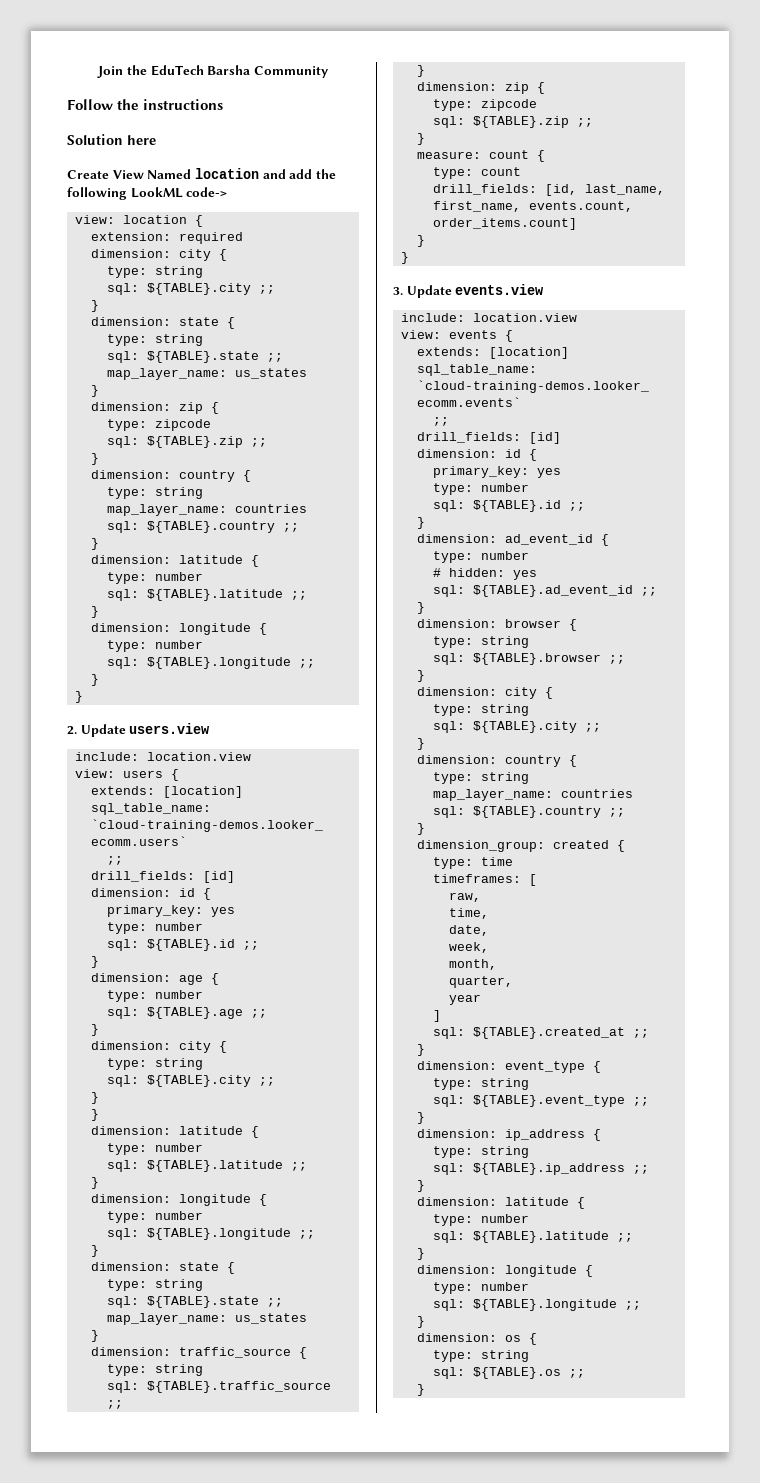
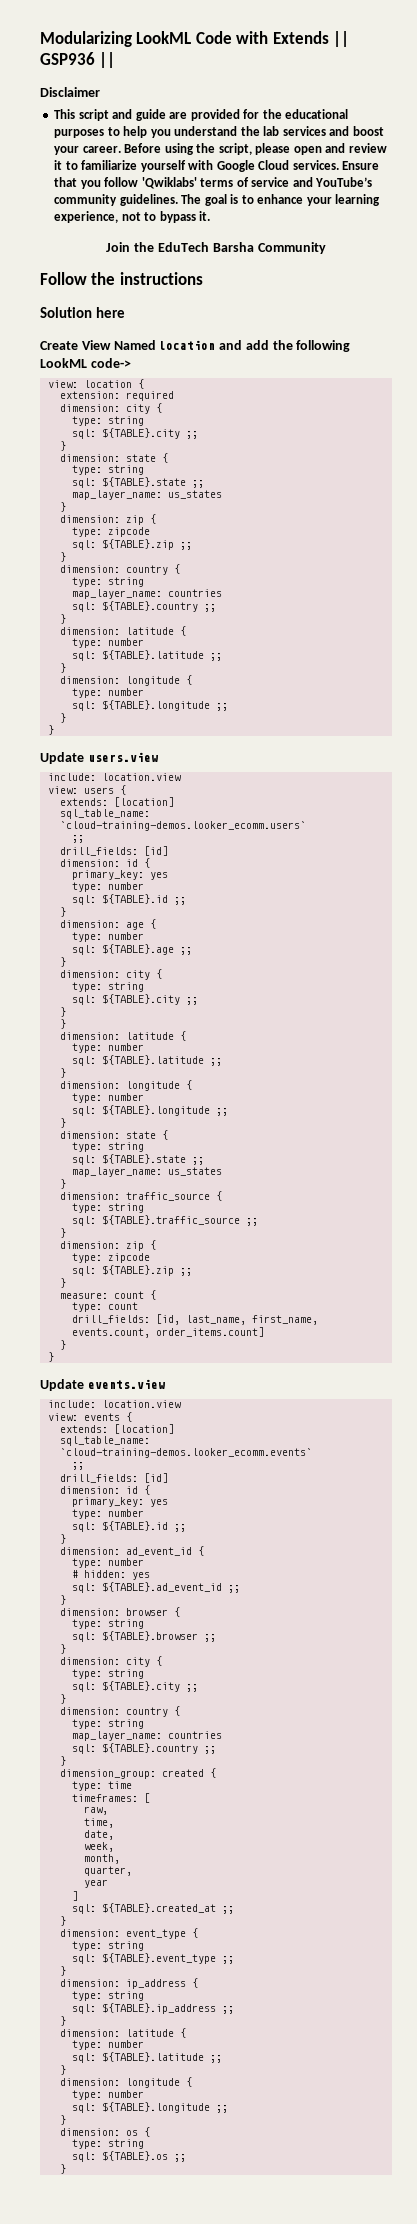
(97, 72) none -> [40,31,350,47] [40,52,116,68] [40,87,100,97] [54,109,349,121] [54,126,384,138] [54,143,387,155] [54,160,380,172] [54,177,373,189] [54,194,381,206] [54,211,211,223] Modularizing LookML Code with Extends || GSP936 || // Disclaimer // This script and guide are provided for the educational purposes to help you understand the lab services and boost your career. Before using the script, please open and review it to familiarize yourself with Google Cloud services. Ensure that you follow 'Qwiklabs' terms of service and YouTube’s community guidelines. The goal is to enhance your learning experience, not to bypass it. //
[67,726,77,735] 2. -> (54, 730) none
[393,287,403,295] 3. -> (54, 1357) none

